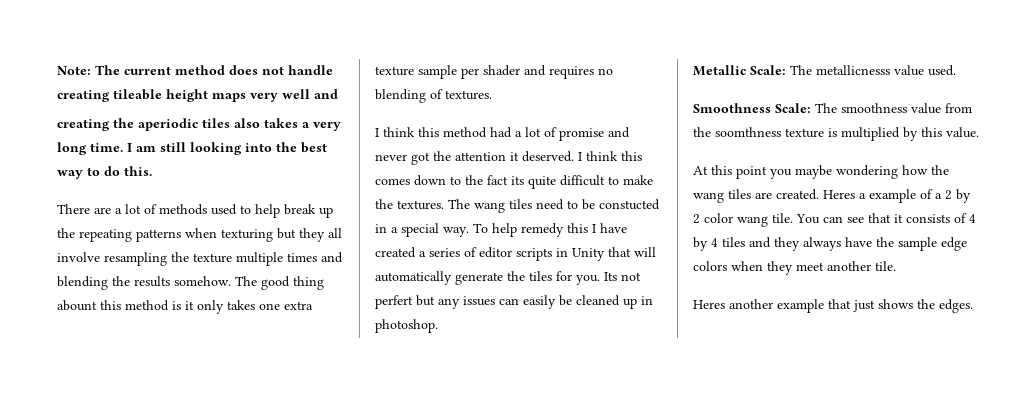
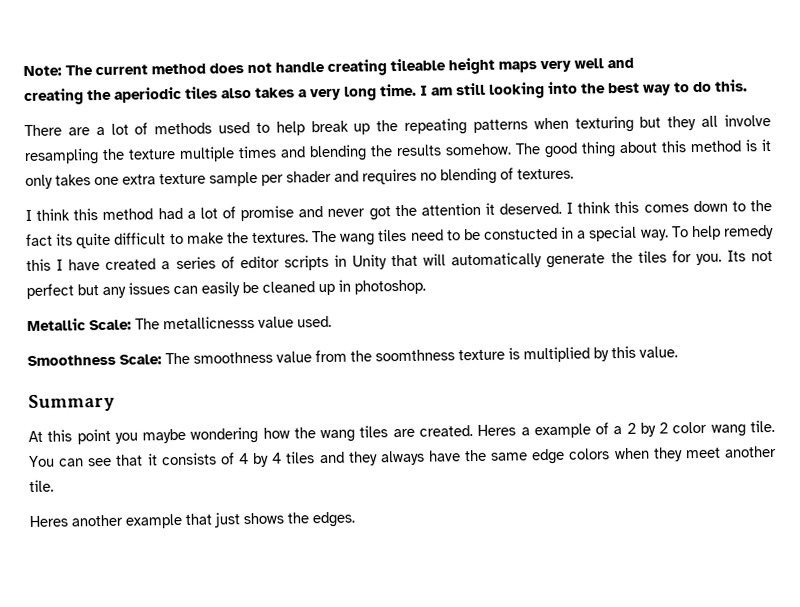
[57,300,97,311] abount -> [619,141,657,154] about
[375,295,413,309] perfert -> [26,283,74,300] perfect
(979, 132) none -> [28,393,115,413] // Summary
[898,237,937,251] sample -> [491,452,529,461] same

